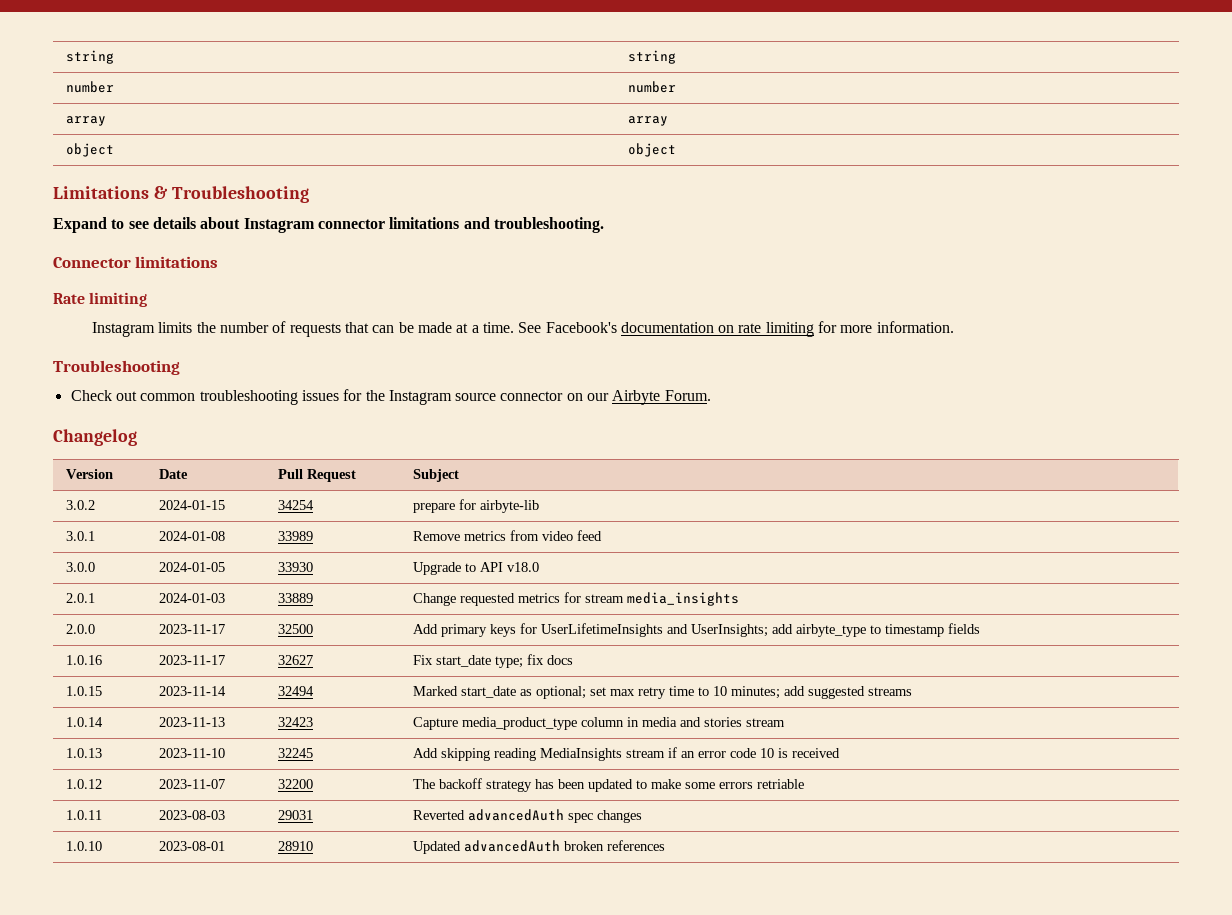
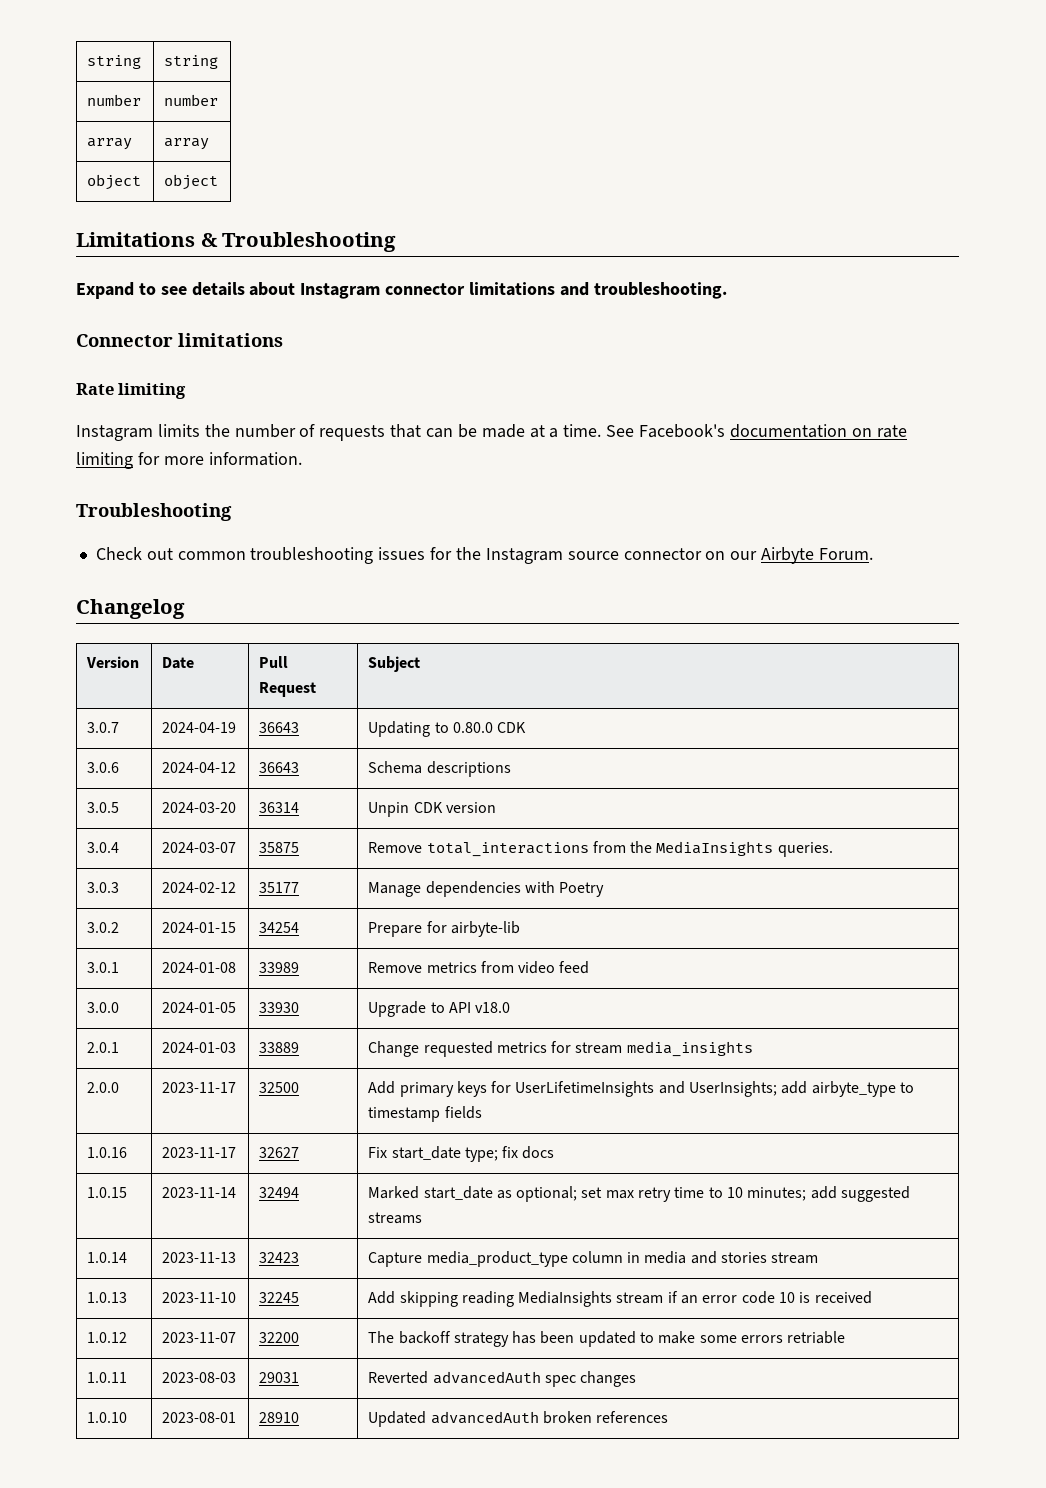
(459, 475) none -> [87,722,120,733] [162,722,237,733] [259,722,300,733] [368,721,527,737] [87,762,120,773] [162,762,237,773] [259,762,300,773] [368,761,511,777] [87,802,120,813] [162,802,237,813] [259,802,300,813] [368,802,496,817] [87,842,120,853] [162,842,237,853] [259,842,300,853] [368,841,833,857] [87,882,120,893] [162,882,237,893] [259,882,300,893] [368,881,605,897] // 3.0.7 | 2024-04-19 | 36643 | Updating to 0.80.0 CDK // 3.0.6 | 2024-04-12 | 36643 | Schema descriptions // 3.0.5 | 2024-03-20 | 36314 | Unpin CDK version // 3.0.4 | 2024-03-07 | 35875 | Remove total_interactions from the MediaInsights queries. // 3.0.3 | 2024-02-12 | 35177 | Manage dependencies with Poetry
[412,503,455,513] prepare -> [368,922,423,937] Prepare

